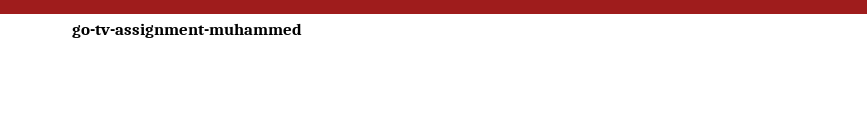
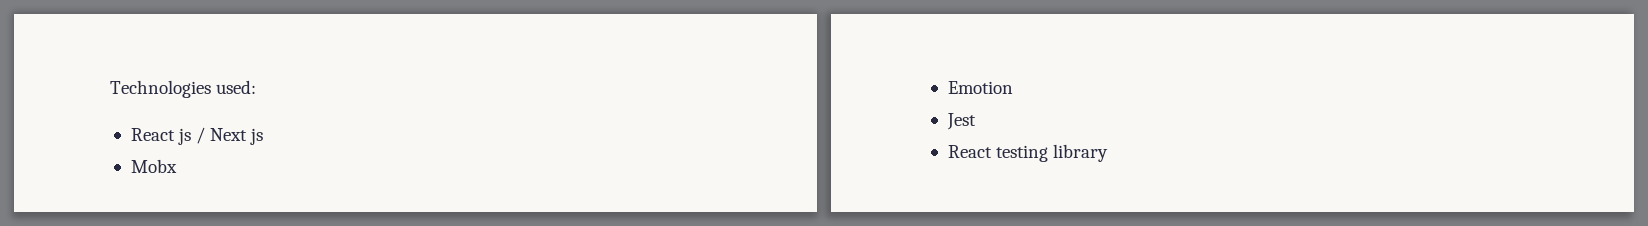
[72,23,302,38] go-tv-assignment-muhammed -> [110,80,257,98] [130,127,264,145] [130,159,177,173] [947,81,1013,94] [946,113,976,130] [947,144,1109,162] Technologies used: // React js / Next js // Mobx // Emotion // Jest // React testing library

